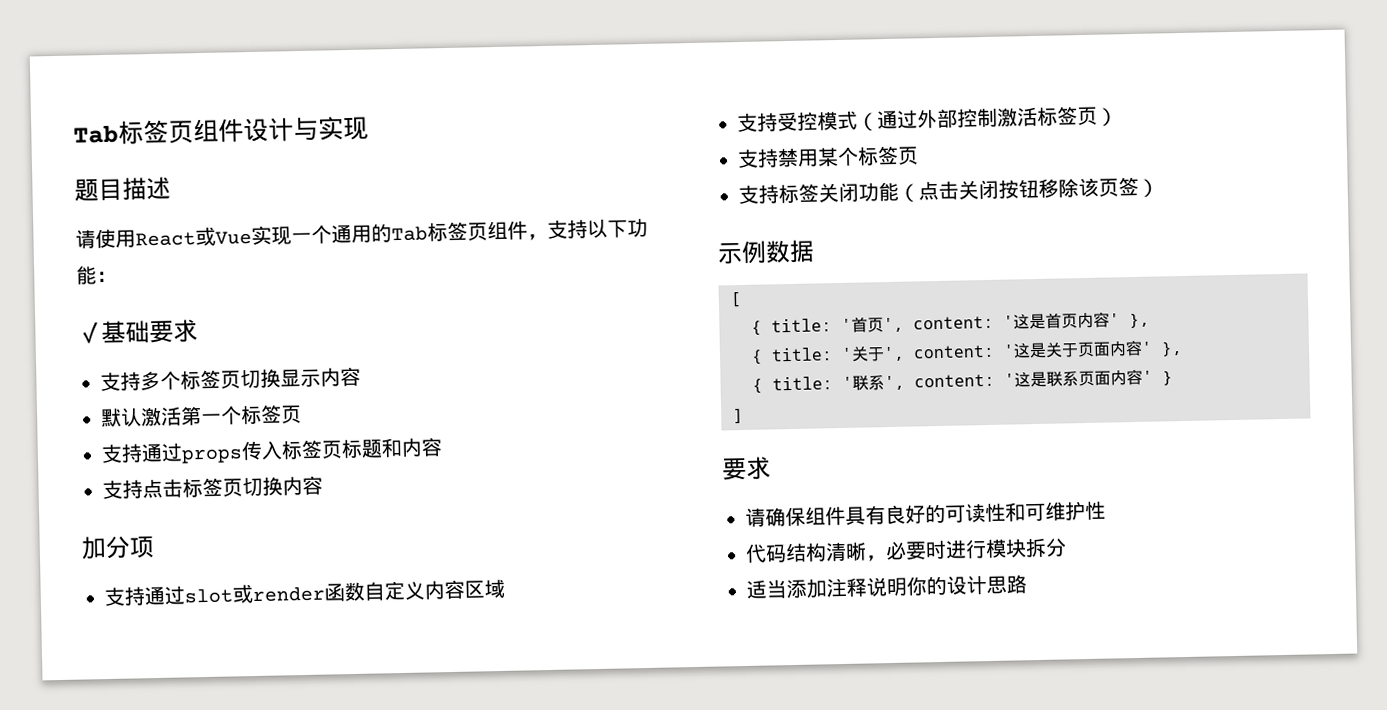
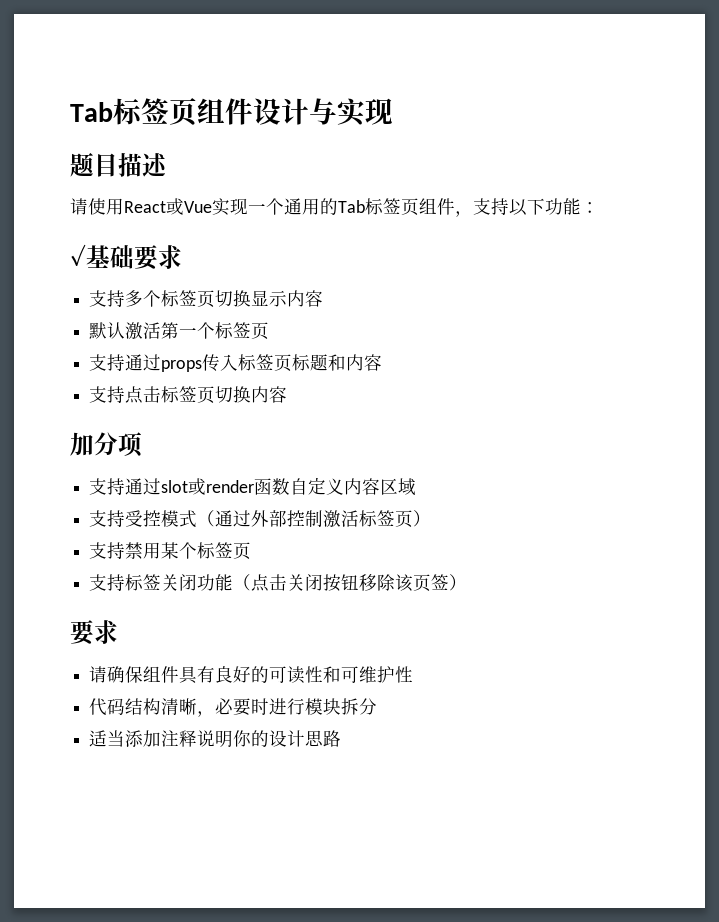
[717,239,815,265] [730,292,742,308] [751,311,1150,336] [751,339,1183,365] [752,368,1173,394] [733,407,744,424] // 示例数据 // [ // { title: '首页', content: '这是首页内容' }, // { title: '关于', content: '这是关于页面内容' }, // { title: '联系', content: '这是联系页面内容' } // ] -> (468, 582) none

